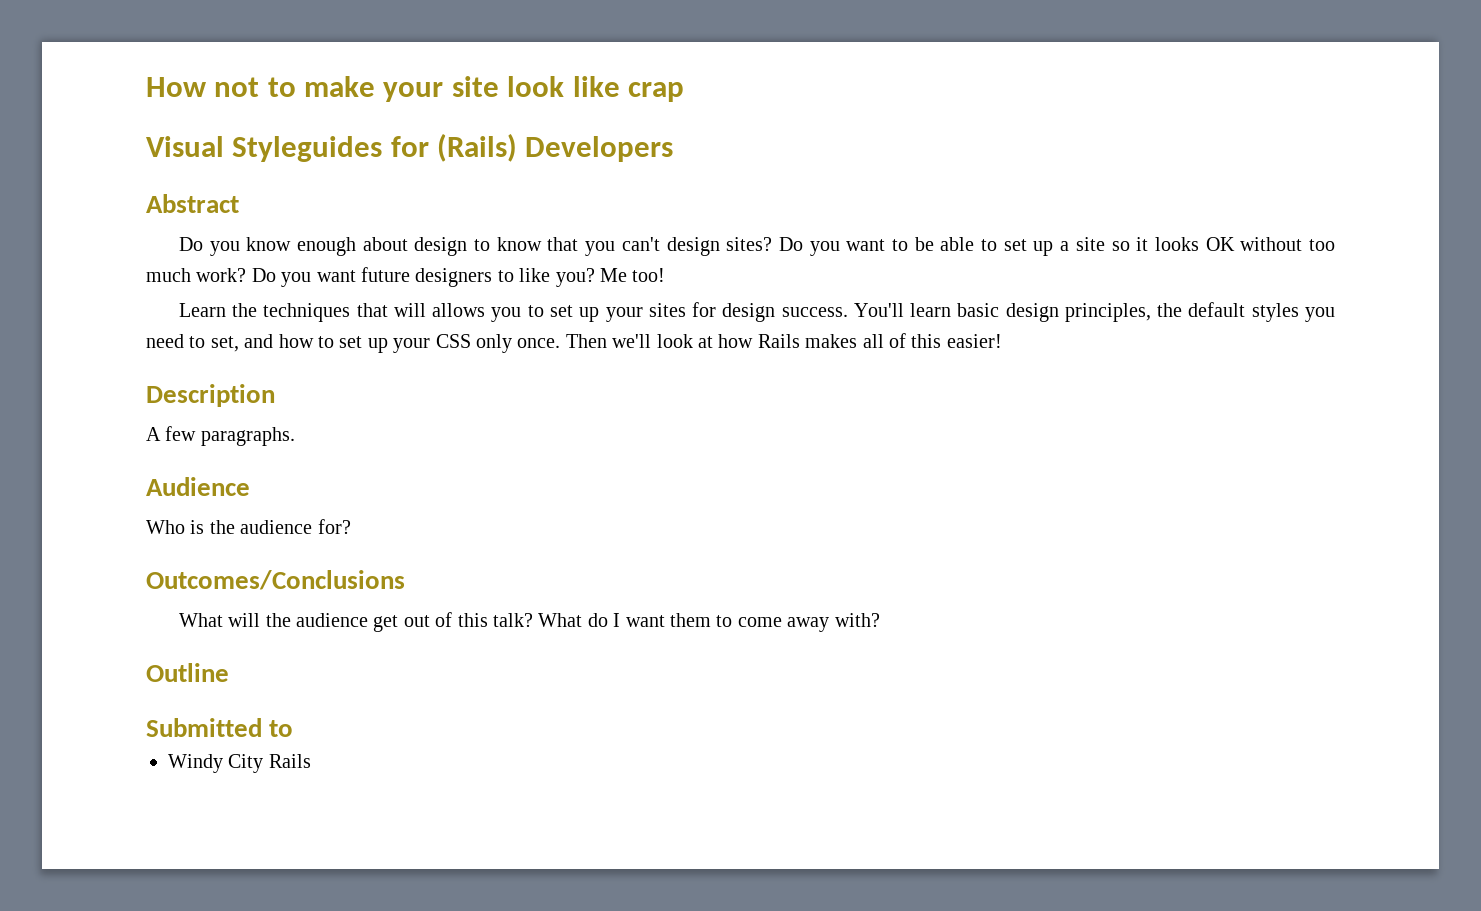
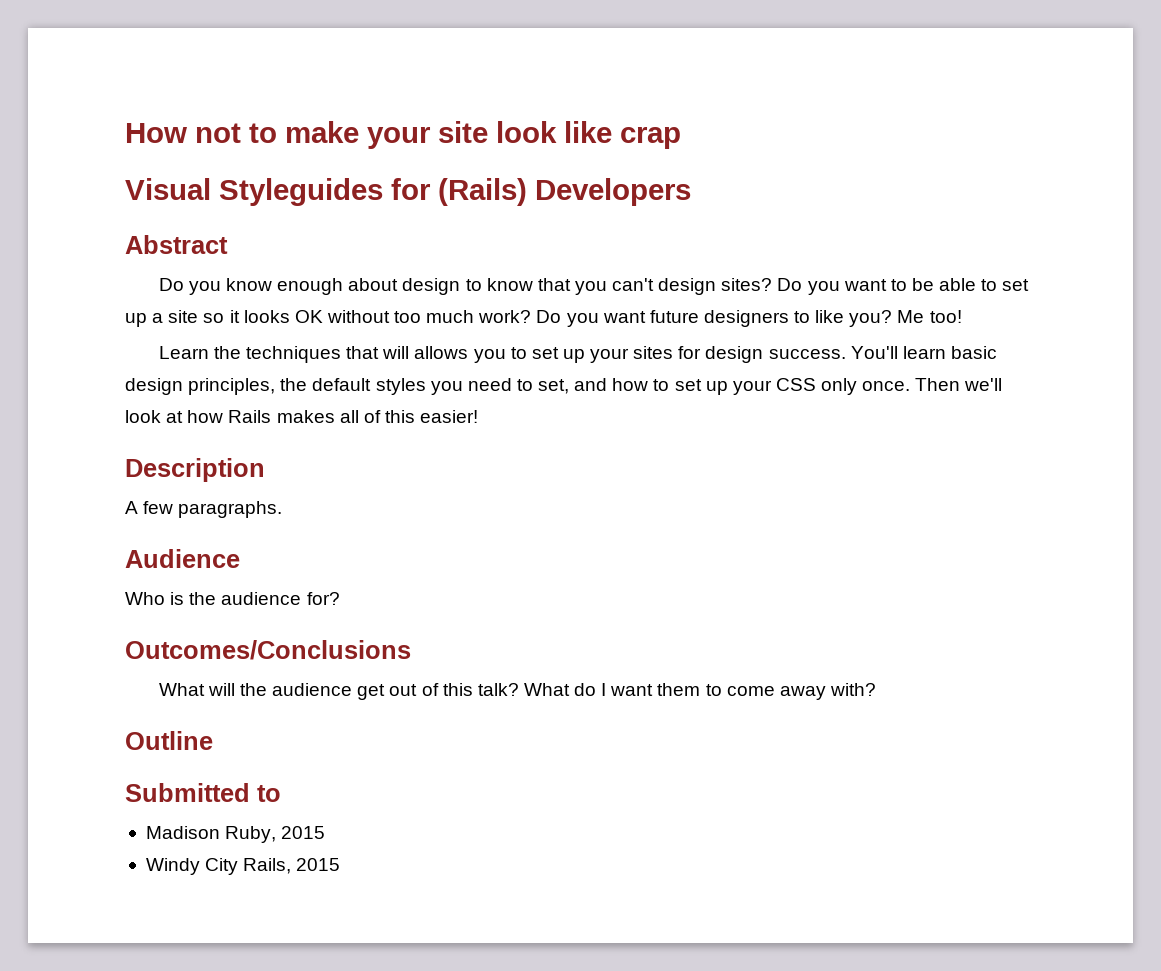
(294, 728) none -> [145,826,326,843] // Madison Ruby, 2015
[268,754,311,768] Rails -> [243,858,341,874] Rails, 2015

